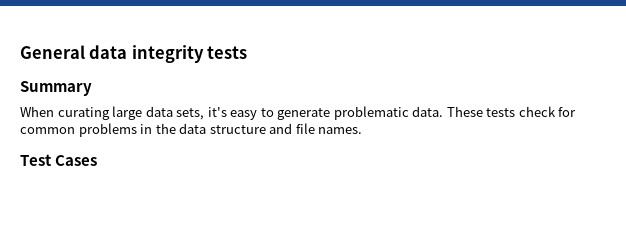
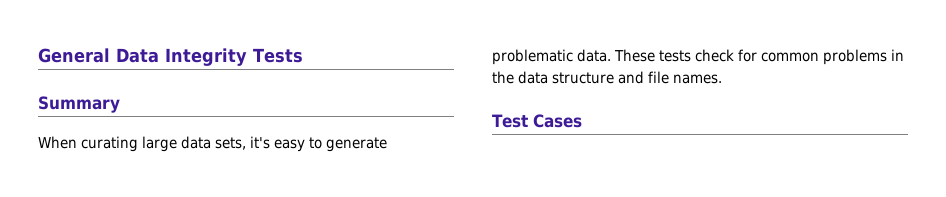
[89,45,248,63] data integrity tests -> [116,48,303,66] Data Integrity Tests

